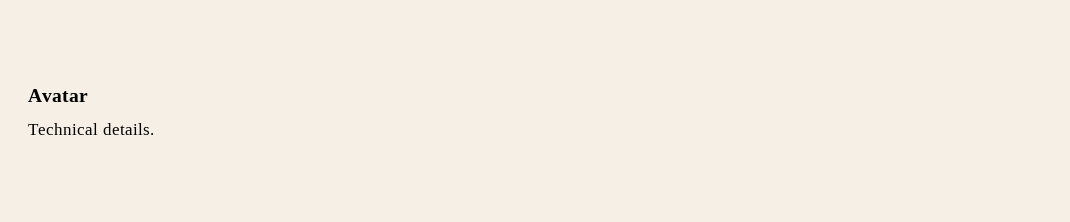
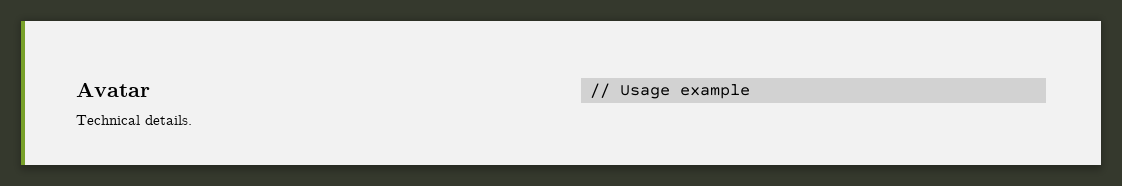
(154, 129) none -> [589,83,750,99] // // Usage example

